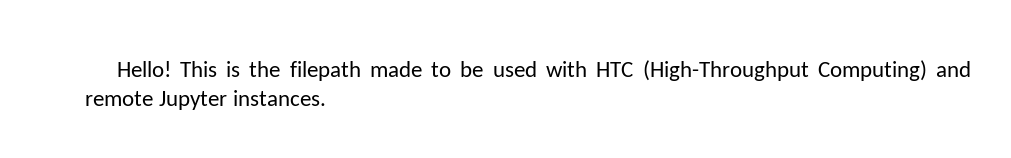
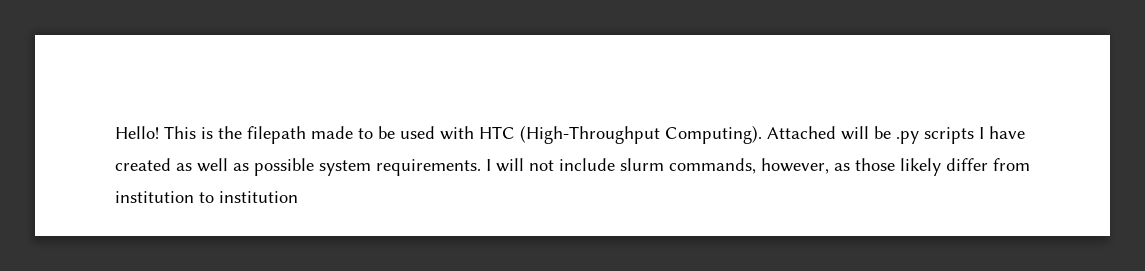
[817,60,972,81] [85,90,327,110] Computing) and remote Jupyter instances. -> [665,125,1025,144] [115,158,1030,176] [115,191,298,203] Computing). Attached will be .py scripts I have created as well as possible system requirements. I will not include slurm commands, however, as those likely differ from institution to institution

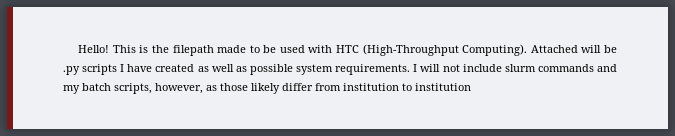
[669,158,756,174] commands, -> [537,64,618,72] [63,83,152,94] commands and my batch scripts,

